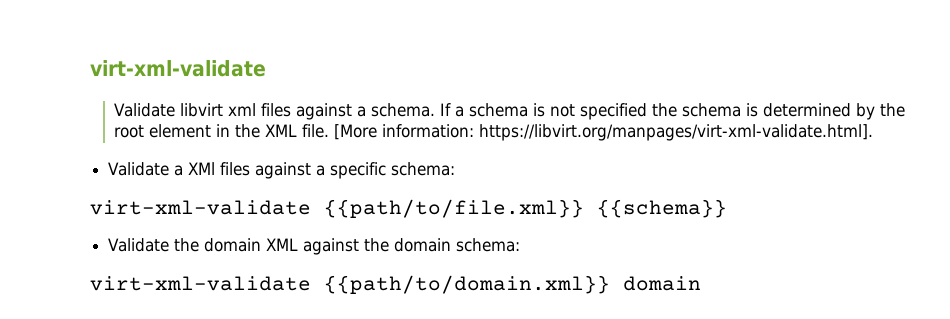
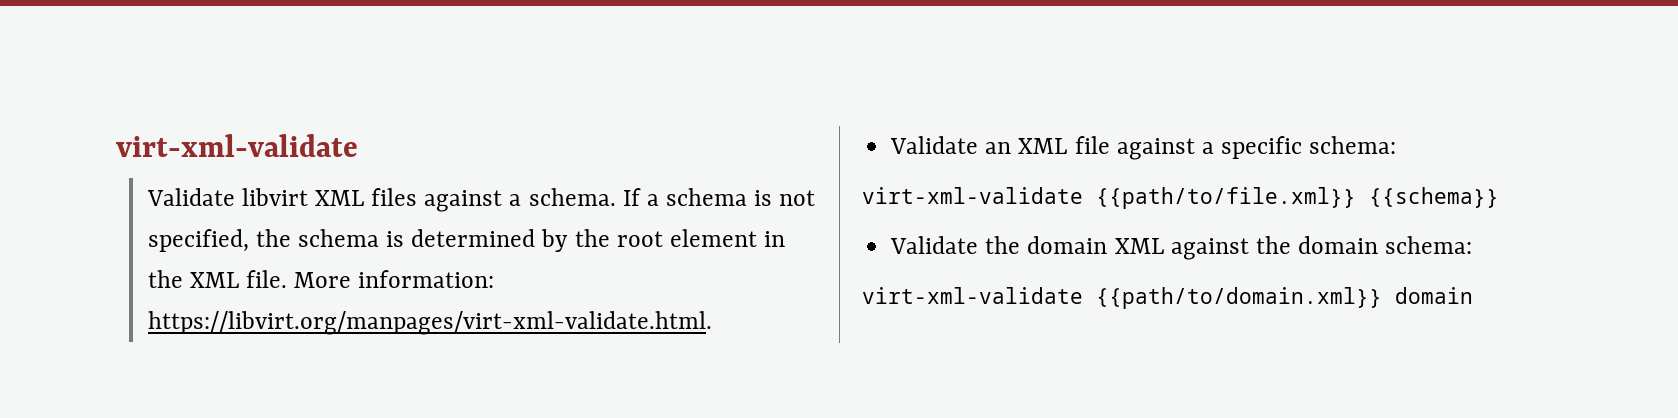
[228,103,257,116] xml -> [314,190,364,206] XML
[580,103,648,120] specified -> [147,229,249,252] specified,
[334,124,874,141] [108,162,251,176] [More information: https://libvirt.org/manpages/virt-xml-validate.html]. // Validate a XMl files -> [294,270,495,288] [147,311,712,335] [890,136,1110,154] More information: https://libvirt.org/manpages/virt-xml-validate.html. // Validate an XML file

